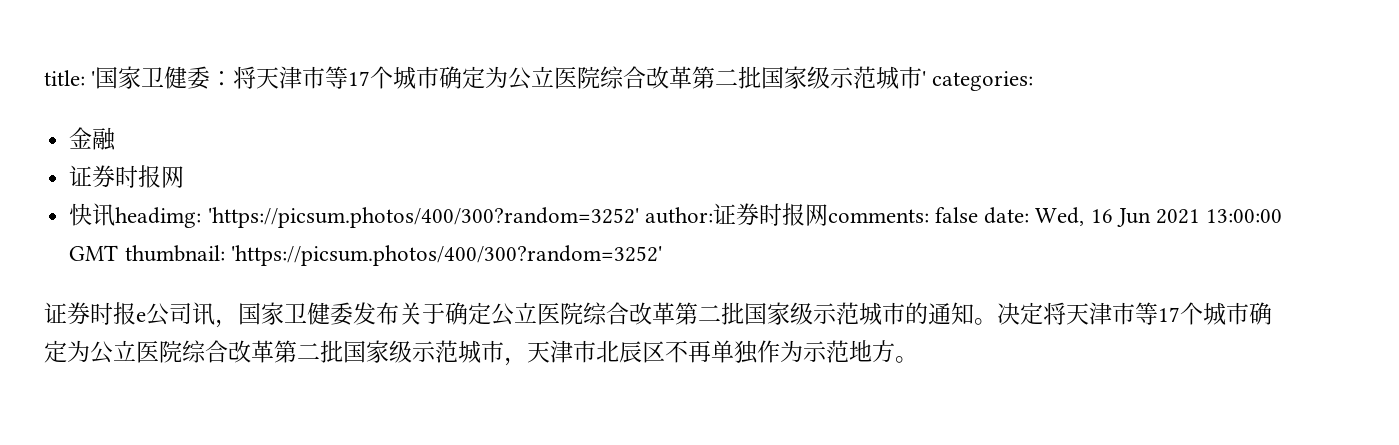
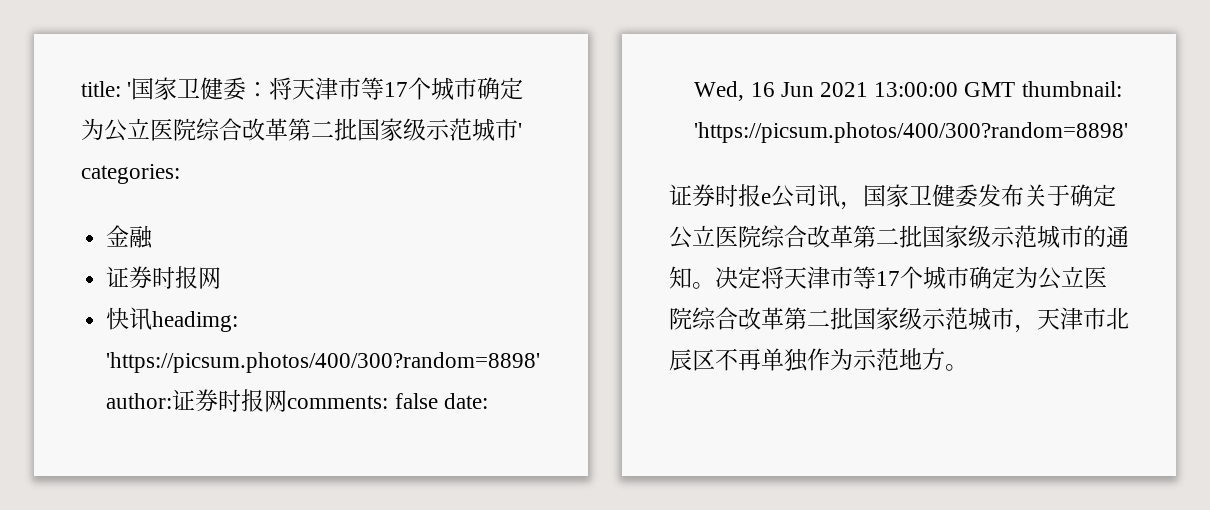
[207,207,639,228] 'https://picsum.photos/400/300?random=3252' -> [106,352,541,373] 'https://picsum.photos/400/300?random=8898'
[230,245,662,266] 'https://picsum.photos/400/300?random=3252' -> [694,122,1129,143] 'https://picsum.photos/400/300?random=8898'

